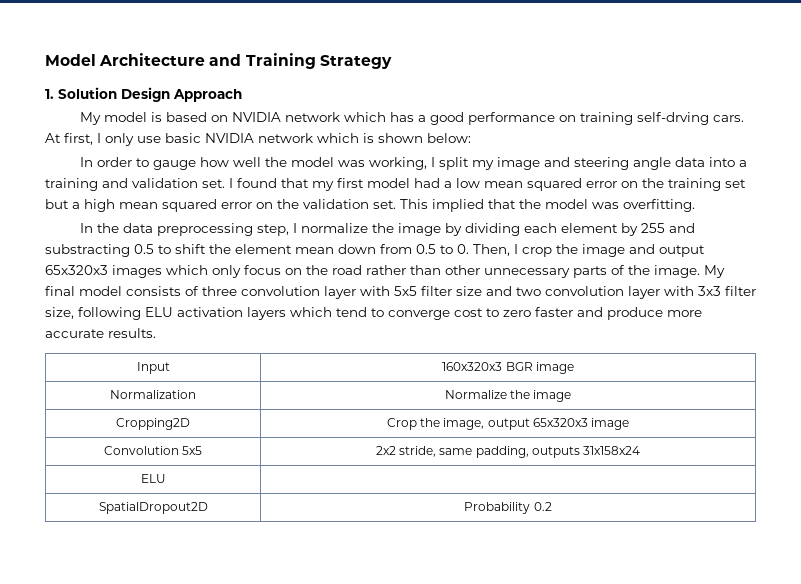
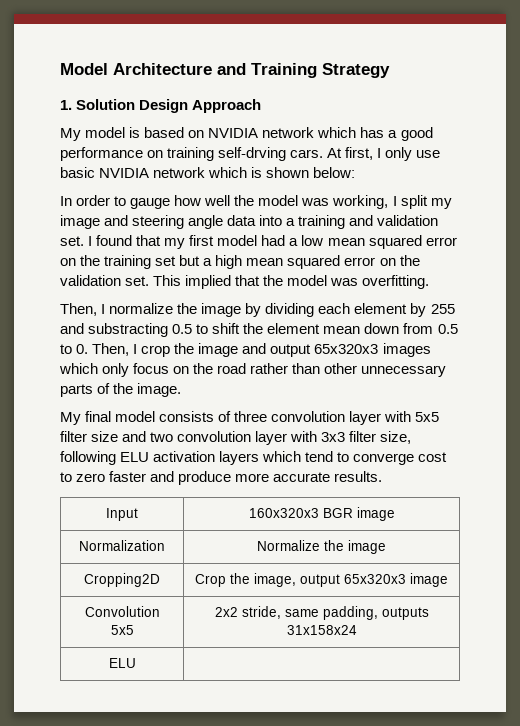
[79,223,289,236] In the data preprocessing step, -> [60,303,97,316] Then,
(700, 271) none -> (182, 390) //
[98,502,208,514] [464,502,552,514] // SpatialDropout2D | Probability 0.2 -> (136, 663) none

